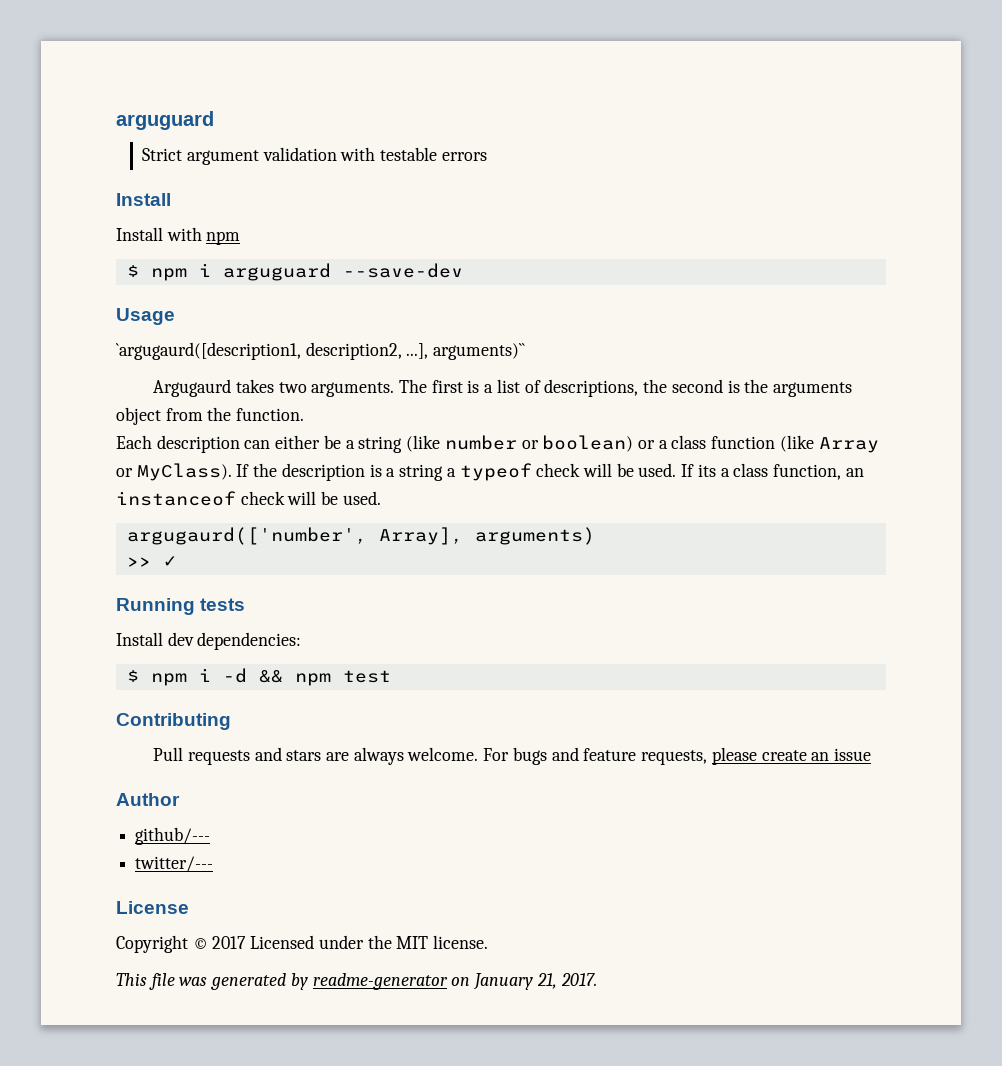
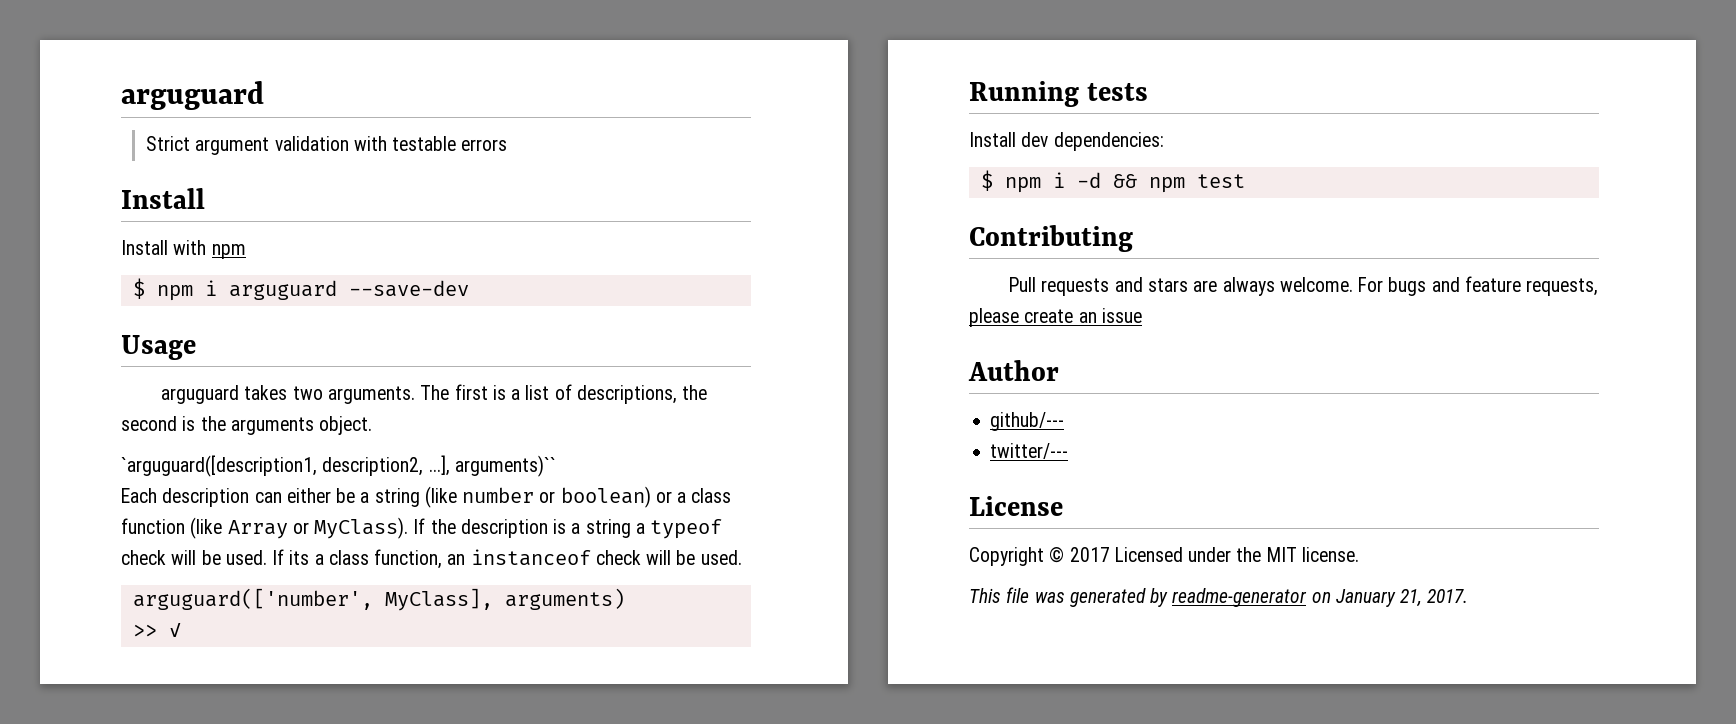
[116,342,526,360] [153,379,232,397] `argugaurd([description1, description2, ...], arguments)`` // Argugaurd -> [161,385,240,404] arguguard
[116,407,305,425] object from the function. -> [319,416,373,435] [121,455,556,477] object. // `arguguard([description1, description2, ...], arguments)``
[126,527,463,545] argugaurd(['number', Array], -> [132,588,493,611] arguguard(['number', MyClass],

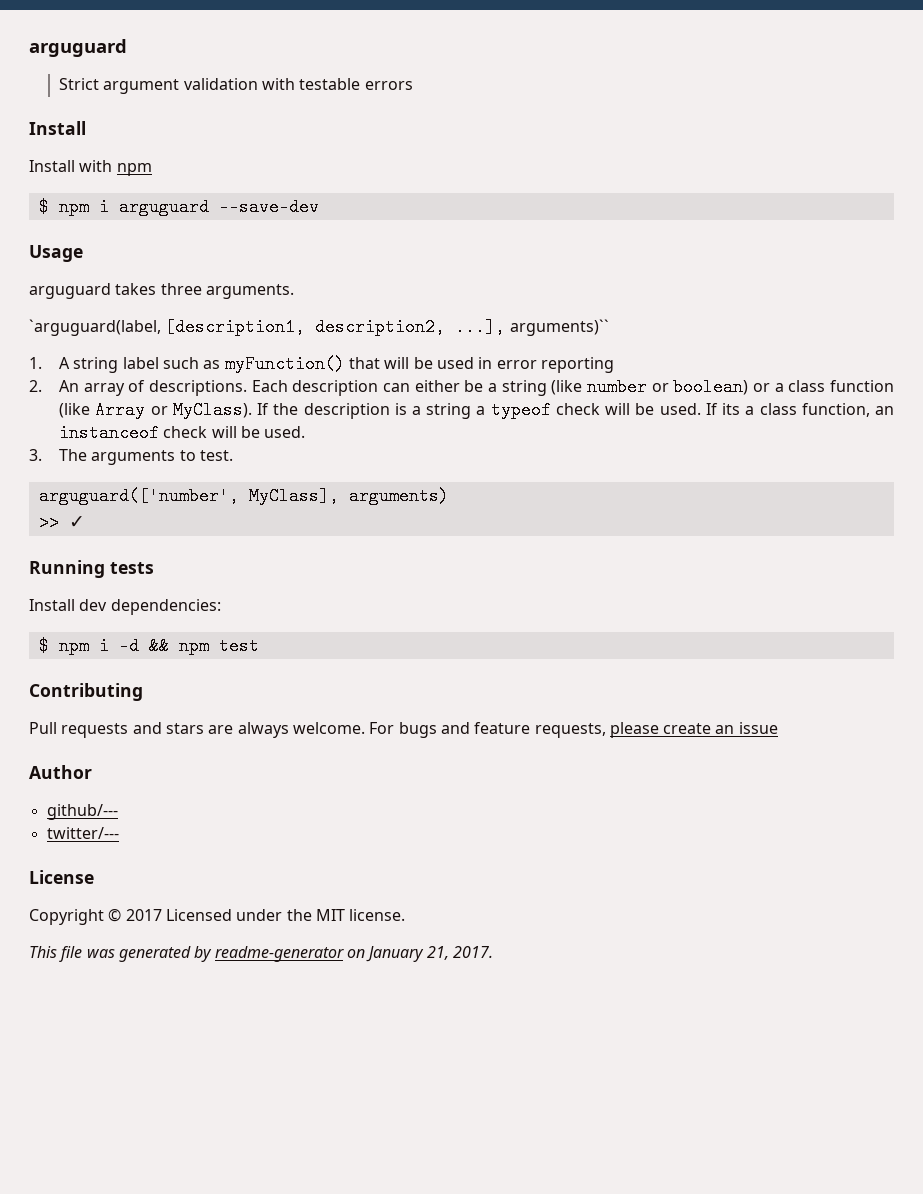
[292,386,323,400] two -> [160,283,202,295] three
[420,384,708,404] [121,416,373,435] [121,455,556,477] The first is a list of descriptions, the second is the arguments object. // `arguguard([description1, description2, ...], arguments)`` // -> [29,318,609,336] [29,355,614,373] [29,380,248,396] // `arguguard(label, [description1, description2, ...], arguments)`` // 1. A string label such as myFunction() that will be used in error reporting // 2. An array of descriptions.
(742, 557) none -> [29,449,234,465] // 3. The arguments to test.

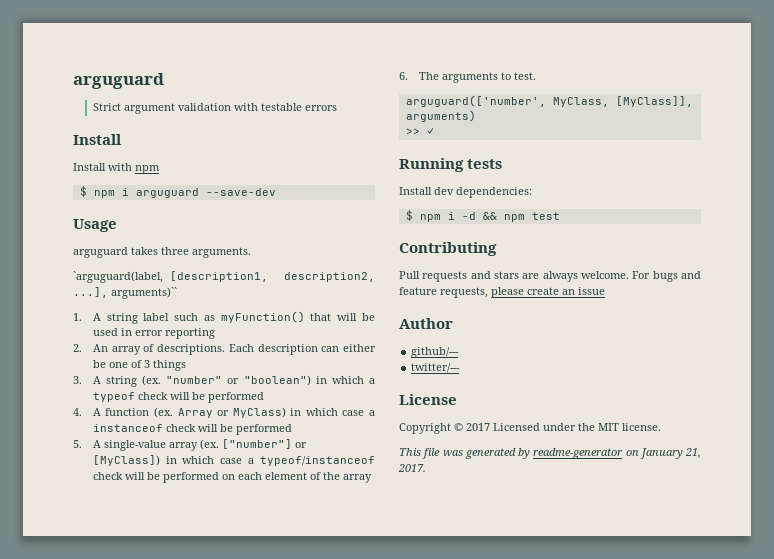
[488,378,894,396] [59,401,472,419] a string (like number or boolean) or a class function (like Array or MyClass). If the description is a string -> [108,360,186,371] [73,375,364,387] one of 3 things // 3. A string (ex. "number" or "boolean") in which
[659,403,894,417] [59,424,306,442] [29,449,42,461] used. If its a class function, an instanceof check will be used. // 3. -> [207,392,264,403] [73,407,375,418] [92,424,292,435] [73,439,307,451] [92,455,375,466] [92,472,372,483] [399,72,408,80] performed // 4. A function (ex. Array or MyClass) in which case a instanceof check will be performed // 5. A single-value array (ex. ["number"] or [MyClass]) in which case a typeof/instanceof check will be performed on each element of the array // 6.
[248,487,339,505] MyClass], -> [552,96,693,107] MyClass, [MyClass]],

